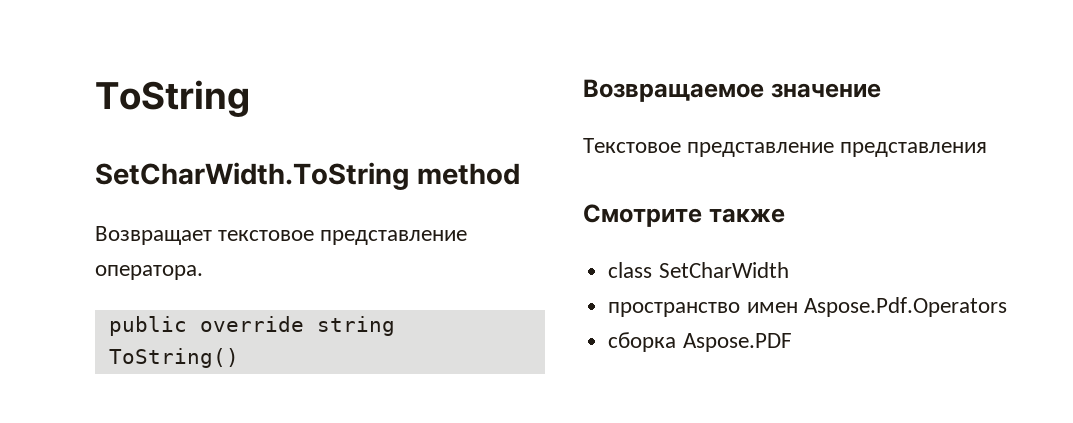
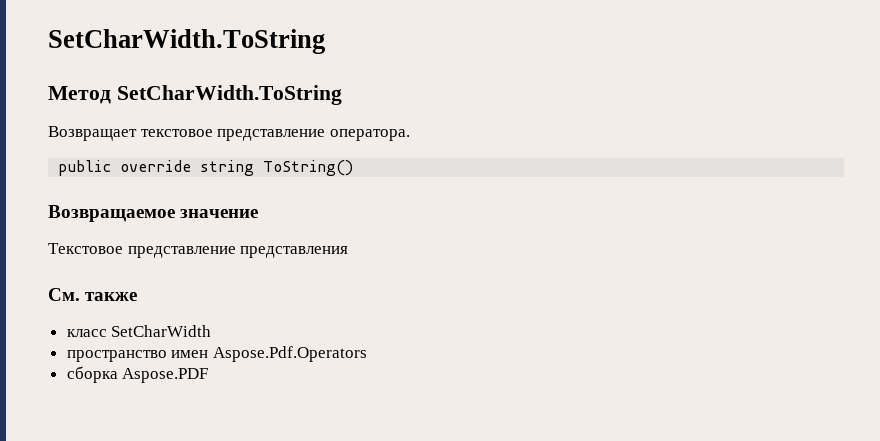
[95,80,250,117] [95,162,520,190] ToString // SetCharWidth.ToString method -> [48,29,325,54] [48,85,342,105] SetCharWidth.ToString // Метод SetCharWidth.ToString
[583,204,702,227] Смотрите -> [48,288,80,301] См.
[608,262,653,278] class -> [66,329,107,337] класс

